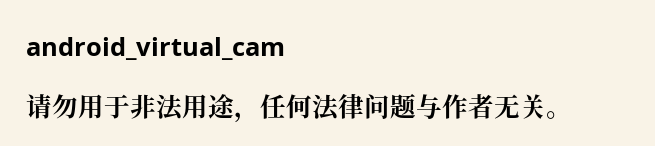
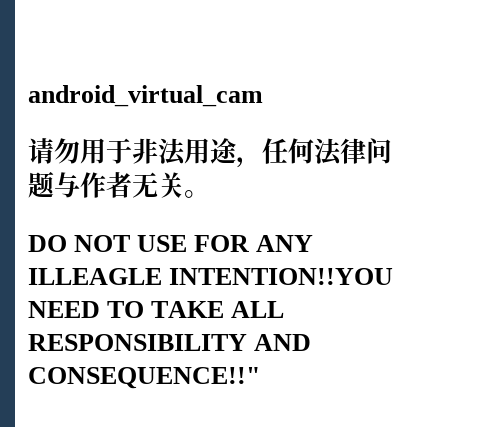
(572, 115) none -> [28,235,314,252] [28,268,394,285] [28,301,285,318] [28,334,312,351] [28,367,260,389] // DO NOT USE FOR ANY ILLEAGLE INTENTION!!YOU NEED TO TAKE ALL RESPONSIBILITY AND CONSEQUENCE!!"

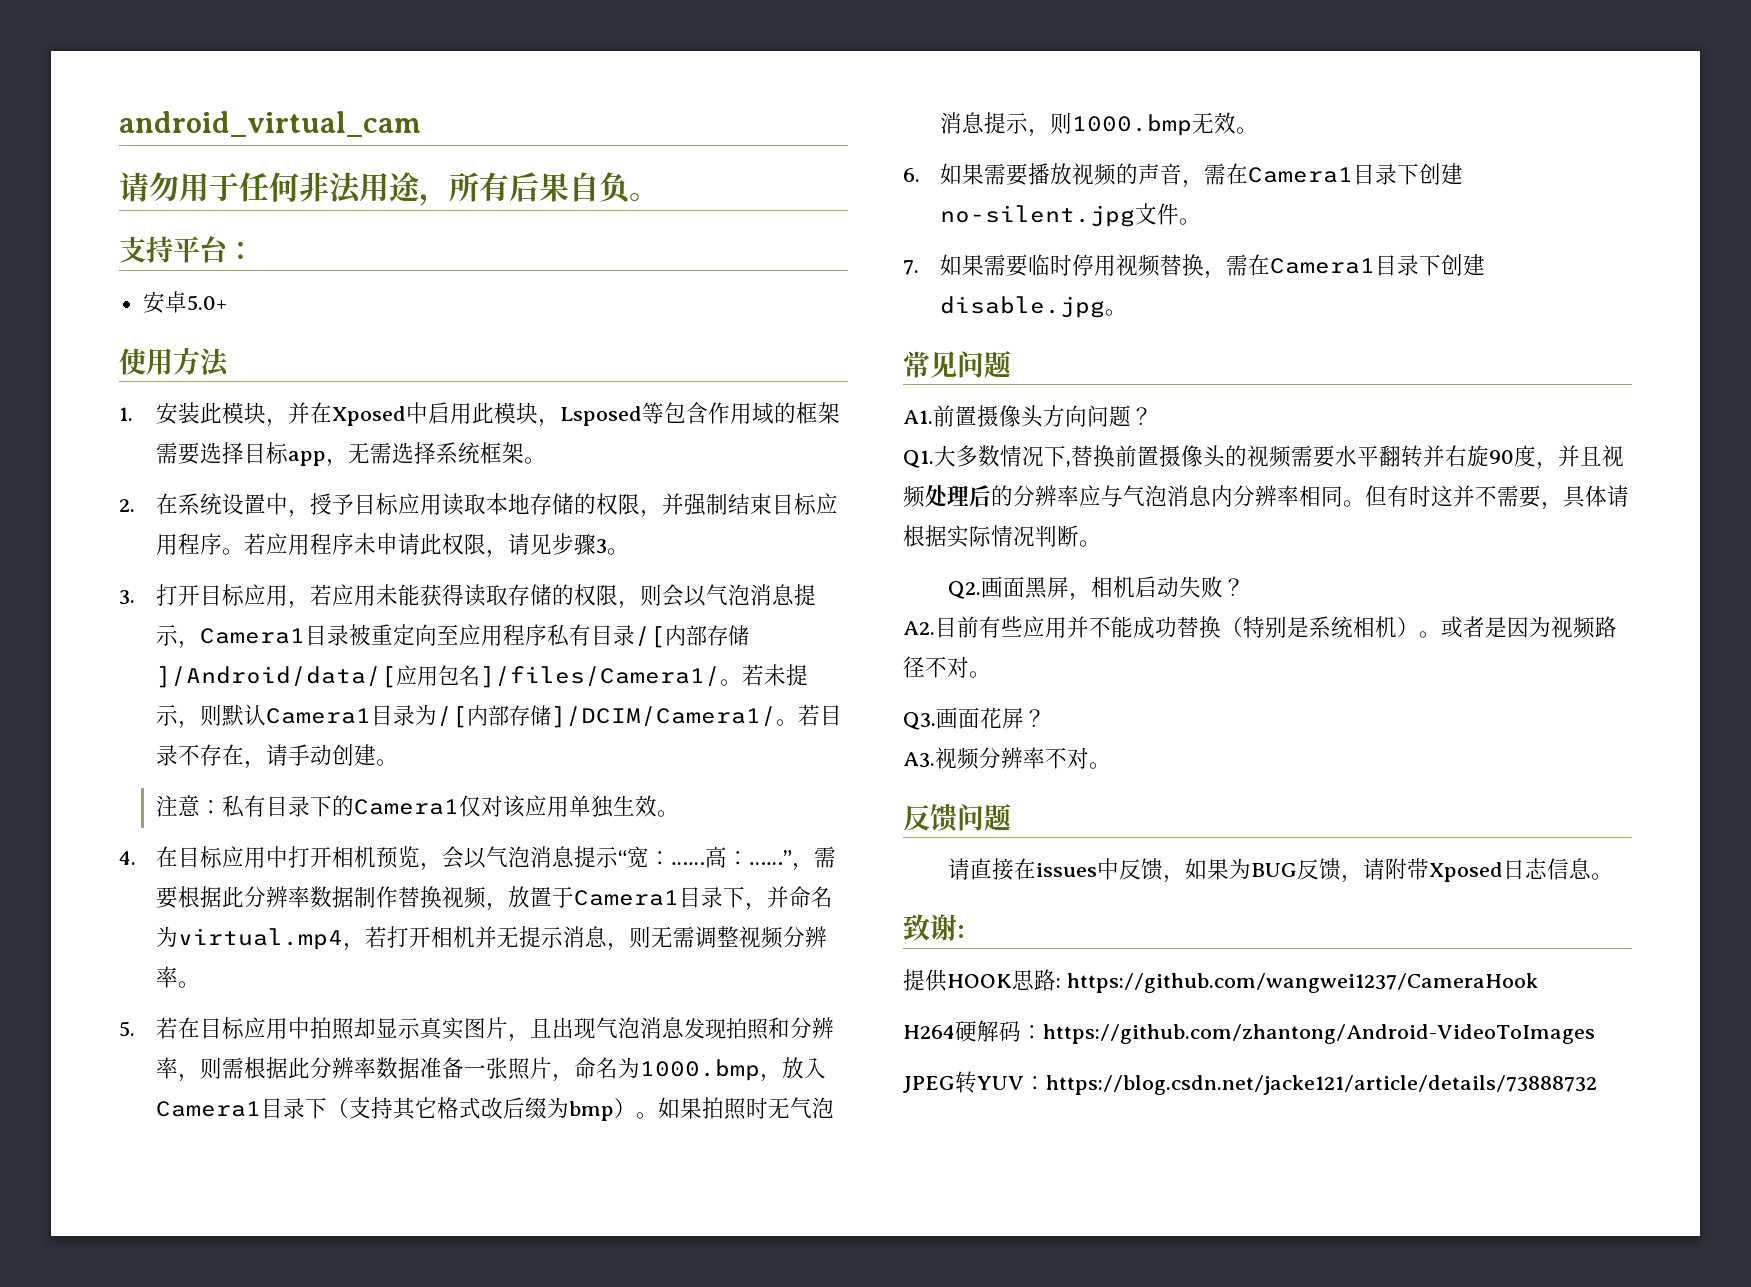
(132, 151) none -> [239,172,299,202] 任何
[262,138,392,166] [28,171,210,198] [28,235,314,252] [28,268,394,285] [28,301,285,318] [28,334,312,351] [28,367,260,389] 任何法律问题与作者无关。 // DO NOT USE FOR ANY ILLEAGLE INTENTION!!YOU NEED TO TAKE ALL RESPONSIBILITY AND CONSEQUENCE!!" -> [449,172,659,203] [119,236,254,263] [142,291,227,314] [119,347,230,377] [119,402,840,427] [155,442,546,467] [119,493,838,518] [155,533,629,558] [119,584,816,609] [155,624,749,649] [155,664,808,688] [155,704,842,729] [155,744,398,769] [155,795,679,818] [119,846,836,871] [155,886,833,911] [155,926,827,951] [155,966,200,988] [119,1017,834,1042] [155,1057,826,1082] [155,1097,834,1121] [939,112,1258,137] [903,163,1463,188] [939,203,1201,227] [903,254,1485,279] [939,296,1127,318] [903,350,1011,378] [903,405,1153,428] [903,445,1624,470] [903,485,1629,510] [903,525,1101,548] [947,576,1245,601] [903,616,1617,639] [903,656,991,678] [903,707,1046,730] [903,747,1111,770] [903,803,1011,832] [947,858,1613,883] [903,914,965,941] [903,969,1538,993] [903,1020,1595,1044] [903,1071,1597,1095] 所有后果自负。 // 支持平台： // 安卓5.0+ // 使用方法 // 1.安装此模块，并在Xposed中启用此模块，Lsposed等包含作用域的框架需要选择目标app，无需选择系统框架。 // 2.在系统设置中，授予目标应用读取本地存储的权限，并强制结束目标应用程序。若应用程序未申请此权限，请见步骤3。 // 3.打开目标应用，若应用未能获得读取存储的权限，则会以气泡消息提示，Camera1目录被重定向至应用程序私有目录/[内部存储]/Android/data/[应用包名]/files/Camera1/。若未提示，则默认Camera1目录为/[内部存储]/DCIM/Camera1/。若目录不存在，请手动创建。 // 注意：私有目录下的Camera1仅对该应用单独生效。 // 4.在目标应用中打开相机预览，会以气泡消息提示“宽：……高：……”，需要根据此分辨率数据制作替换视频，放置于Camera1目录下，并命名为virtual.mp4，若打开相机并无提示消息，则无需调整视频分辨率。 // 5.若在目标应用中拍照却显示真实图片，且出现气泡消息发现拍照和分辨率，则需根据此分辨率数据准备一张照片，命名为1000.bmp，放入Camera1目录下（支持其它格式改后缀为bmp）。如果拍照时无气泡消息提示，则1000.bmp无效。 // 6.如果需要播放视频的声音，需在Camera1目录下创建no-silent.jpg文件。 // 7.如果需要临时停用视频替换，需在Camera1目录下创建disable.jpg。 // 常见问题 // A1.前置摄像头方向问题？ // Q1.大多数情况下,替换前置摄像头的视频需要水平翻转并右旋90度，并且视频处理后的分辨率应与气泡消息内分辨率相同。但有时这并不需要，具体请根据实际情况判断。 // Q2.画面黑屏，相机启动失败？ // A2.目前有些应用并不能成功替换（特别是系统相机）。或者是因为视频路径不对。 // Q3.画面花屏？ // A3.视频分辨率不对。 // 反馈问题 // 请直接在issues中反馈，如果为BUG反馈，请附带Xposed日志信息。 // 致谢: // 提供HOOK思路: https://github.com/wangwei1237/CameraHook // H264硬解码：https://github.com/zhantong/Android-VideoToImages // JPEG转YUV：https://blog.csdn.net/jacke121/article/details/73888732

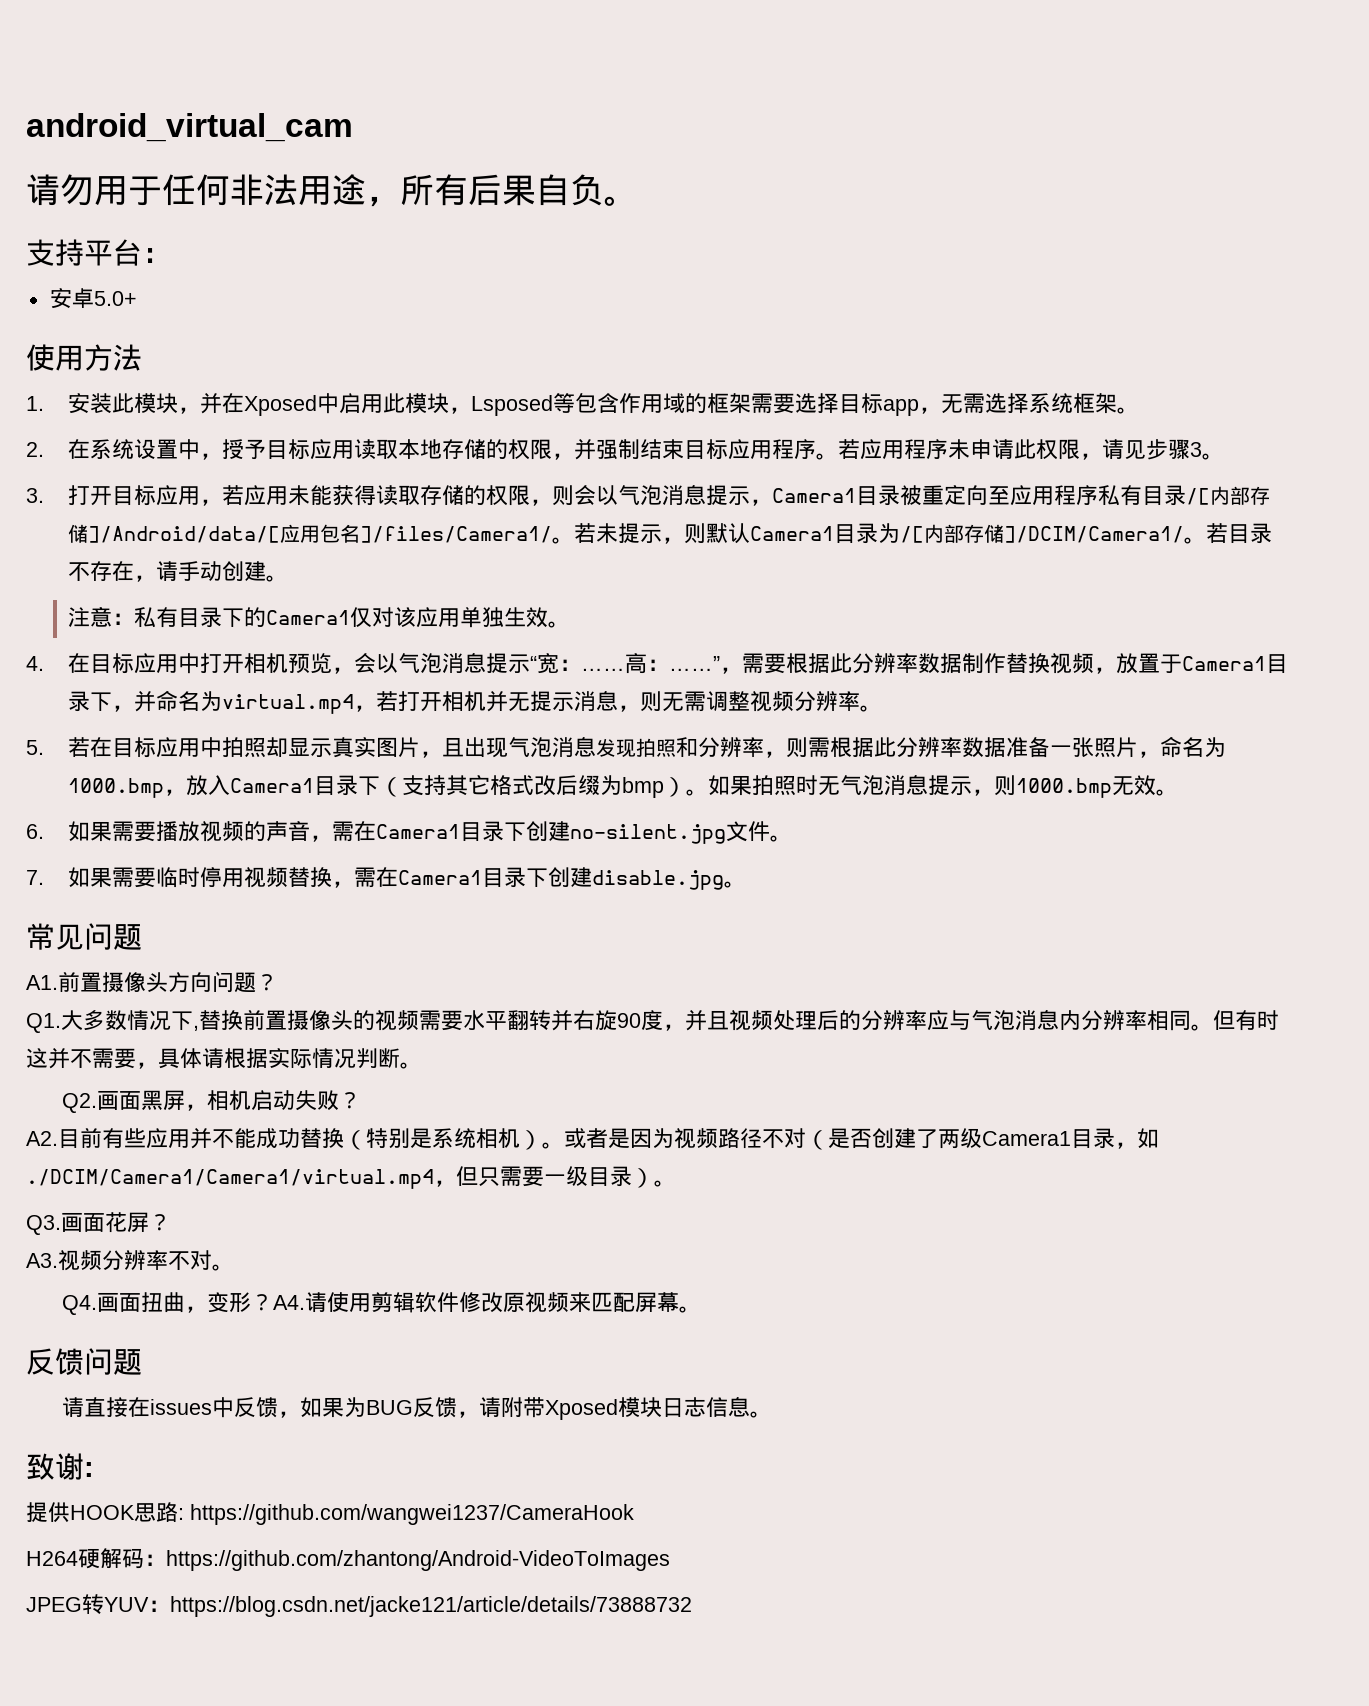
(969, 667) none -> [806,1128,1159,1150] [26,1166,654,1189] （是否创建了两级Camera1目录，如./DCIM/Camera1/Camera1/virtual.mp4，但只需要一级目录）
(1111, 765) none -> [62,1292,702,1315] // Q4.画面扭曲，变形？A4.请使用剪辑软件修改原视频来匹配屏幕。
(1503, 872) none -> [618,1397,663,1417] 模块

